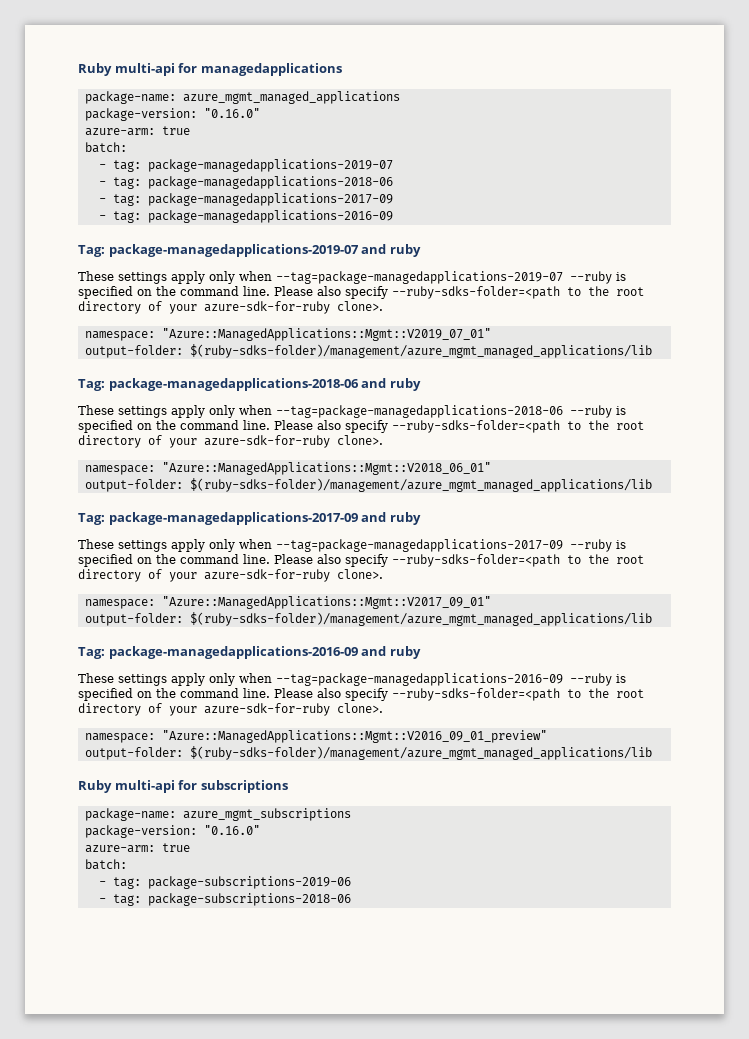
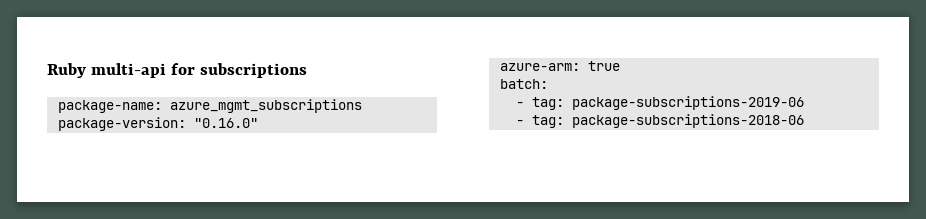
[78,63,342,76] [84,91,400,104] [84,108,260,121] [84,126,190,136] [84,142,127,153] [98,159,393,172] [98,176,393,189] [98,193,393,206] [98,210,393,223] [78,244,421,257] [78,271,626,284] [78,286,644,299] [78,301,383,314] [84,328,491,341] [84,344,652,358] [78,378,421,391] [78,405,626,418] [78,420,644,433] [78,435,383,448] [84,462,491,475] [84,478,652,492] [78,512,421,525] [78,539,626,552] [78,554,644,567] [78,569,383,582] [84,596,491,609] [84,612,652,626] [78,646,421,659] [78,673,626,686] [78,688,644,701] [78,703,383,716] [84,730,547,743] [84,746,652,760] [78,780,198,793] Ruby multi-api for managedapplications // package-name: azure_mgmt_managed_applications // package-version: "0.16.0" // azure-arm: true // batch: // - tag: package-managedapplications-2019-07 // - tag: package-managedapplications-2018-06 // - tag: package-managedapplications-2017-09 // - tag: package-managedapplications-2016-09 // Tag: package-managedapplications-2019-07 and ruby // These settings apply only when --tag=package-managedapplications-2019-07 --ruby is specified on the command line. Please also specify --ruby-sdks-folder=<path to the root directory of your azure-sdk-for-ruby clone>. // namespace: "Azure::ManagedApplications::Mgmt::V2019_07_01" // output-folder: $(ruby-sdks-folder)/management/azure_mgmt_managed_applications/lib // Tag: package-managedapplications-2018-06 and ruby // These settings apply only when --tag=package-managedapplications-2018-06 --ruby is specified on the command line. Please also specify --ruby-sdks-folder=<path to the root directory of your azure-sdk-for-ruby clone>. // namespace: "Azure::ManagedApplications::Mgmt::V2018_06_01" // output-folder: $(ruby-sdks-folder)/management/azure_mgmt_managed_applications/lib // Tag: package-managedapplications-2017-09 and ruby // These settings apply only when --tag=package-managedapplications-2017-09 --ruby is specified on the command line. Please also specify --ruby-sdks-folder=<path to the root directory of your azure-sdk-for-ruby clone>. // namespace: "Azure::ManagedApplications::Mgmt::V2017_09_01" // output-folder: $(ruby-sdks-folder)/management/azure_mgmt_managed_applications/lib // Tag: package-managedapplications-2016-09 and ruby // These settings apply only when --tag=package-managedapplications-2016-09 --ruby is specified on the command line. Please also specify --ruby-sdks-folder=<path to the root directory of your azure-sdk-for-ruby clone>. // namespace: "Azure::ManagedApplications::Mgmt::V2016_09_01_preview" // output-folder: $(ruby-sdks-folder)/management/azure_mgmt_managed_applications/lib // Ruby multi-api for -> [47,63,195,78] Ruby multi-api for

